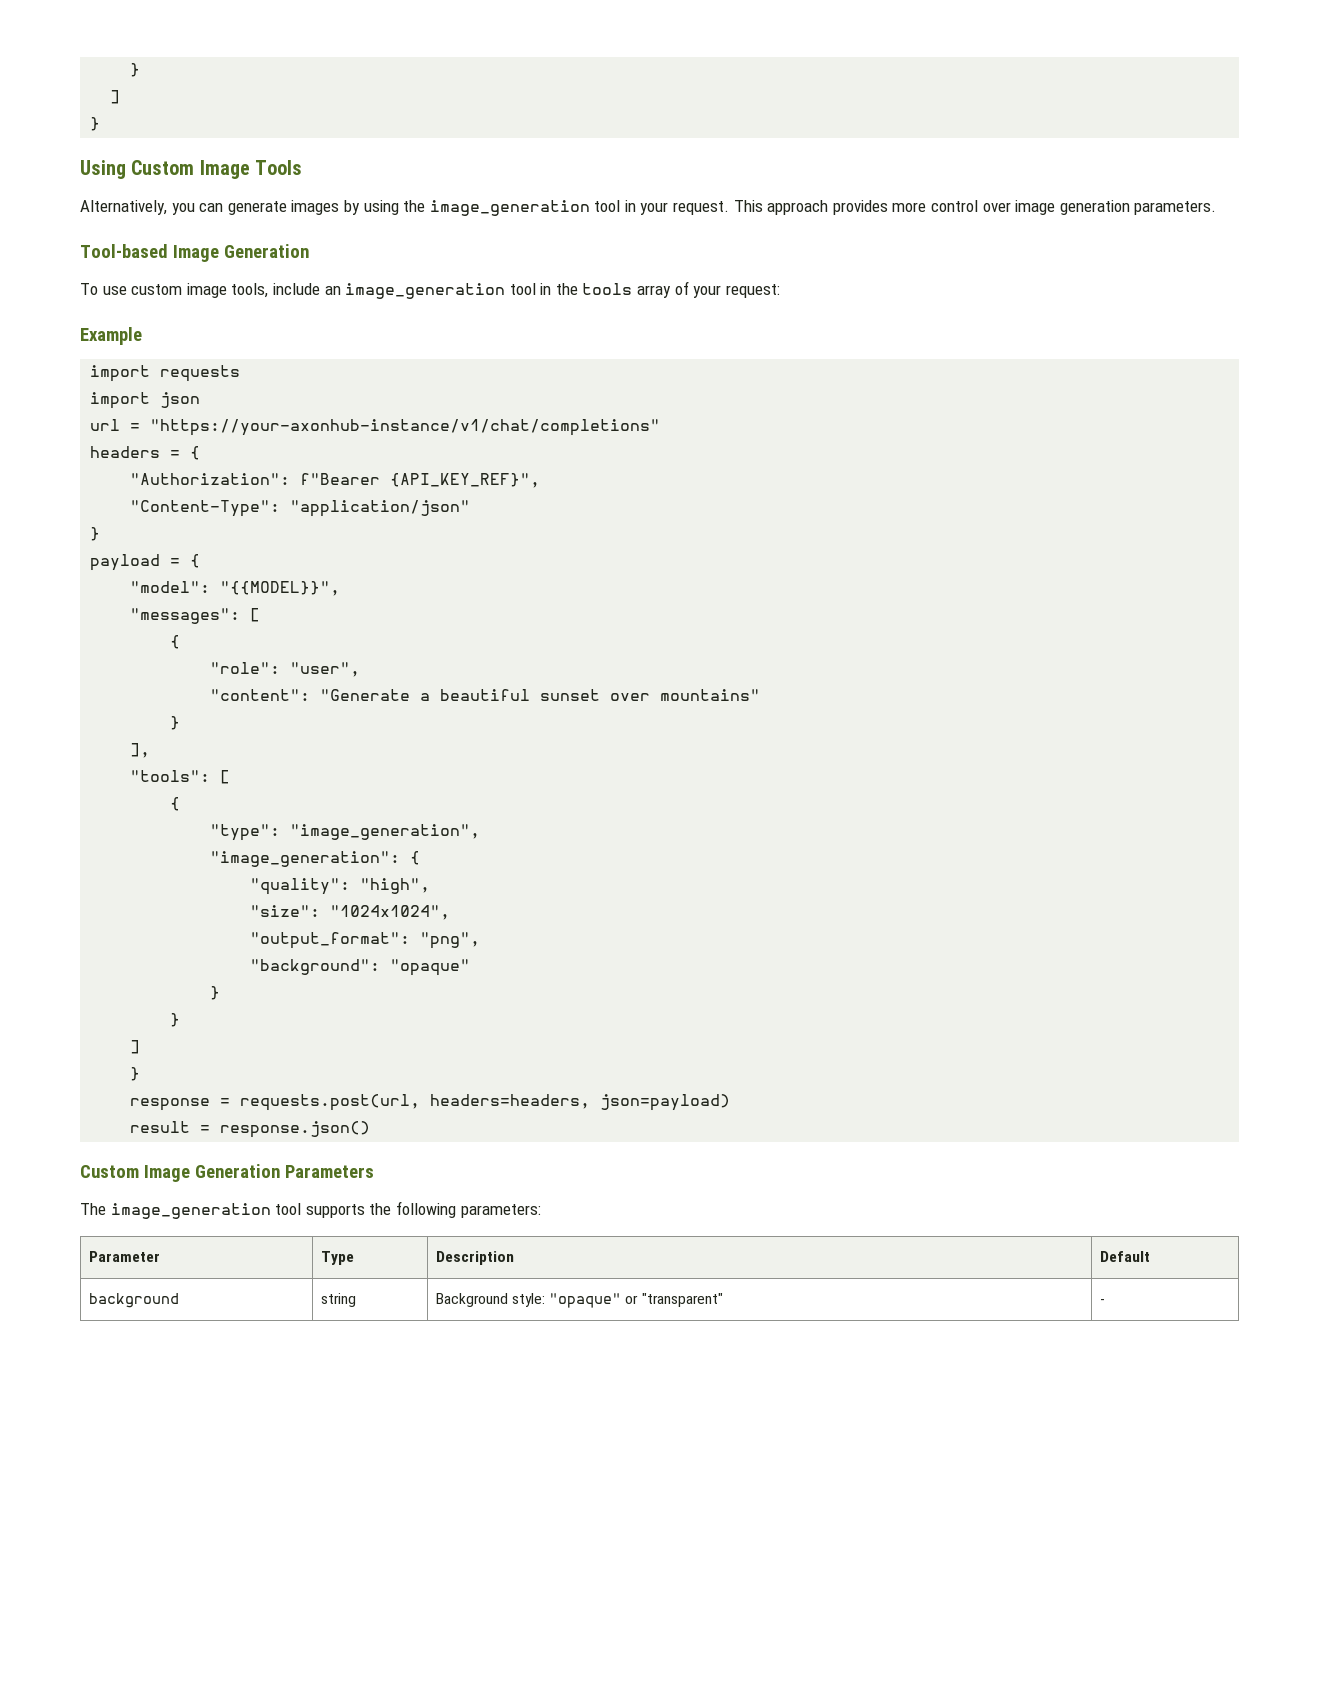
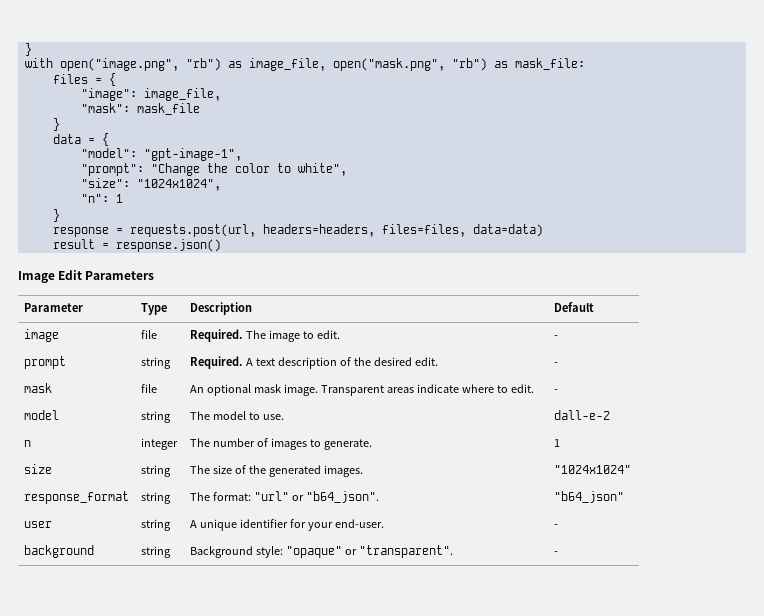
[130,63,141,77] [110,90,121,104] [90,117,101,131] [80,160,303,179] [80,200,1217,216] [80,244,309,262] [80,281,780,299] [80,327,142,345] [90,365,241,382] [90,392,201,409] [90,419,661,436] [90,446,201,460] [130,473,541,488] [130,500,471,517] [90,527,101,541] [90,554,201,571] [130,581,341,596] [130,608,261,624] [170,635,181,649] [210,662,361,677] [210,689,761,701] [170,716,181,730] [130,743,151,758] [130,770,231,784] [170,797,181,811] [210,824,481,841] [210,851,421,867] [250,878,431,895] [250,905,451,920] [250,932,481,949] [250,959,471,976] [210,986,221,1000] [170,1013,181,1027] [130,1040,141,1054] } // ] // } // Using Custom Image Tools // Alternatively, you can generate images by using the image_generation tool in your request. This approach provides more control over image generation parameters. // Tool-based Image Generation // To use custom image tools, include an image_generation tool in the tools array of your request: // Example // import requests // import json // url = "https://your-axonhub-instance/v1/chat/completions" // headers = { // "Authorization": f"Bearer {API_KEY_REF}", // "Content-Type": "application/json" // } // payload = { // "model": "{{MODEL}}", // "messages": [ // { // "role": "user", // "content": "Generate a beautiful sunset over mountains" // } // ], // "tools": [ // { // "type": "image_generation", // "image_generation": { // "quality": "high", // "size": "1024x1024", // "output_format": "png", // "background": "opaque" // } // } // ] -> [24,43,32,56] [24,58,585,71] [52,73,116,86] [80,88,221,101] [80,103,200,115] [52,118,60,131] [52,133,109,146] [80,148,242,161] [80,163,347,176] [80,178,221,191] [80,194,123,203] } // with open("image.png", "rb") as image_file, open("mask.png", "rb") as mask_file: // files = { // "image": image_file, // "mask": mask_file // } // data = { // "model": "gpt-image-1", // "prompt": "Change the color to white", // "size": "1024x1024", // "n": 1
[600,1094,731,1111] json=payload) -> [381,224,543,237] files=files, data=data)
[80,1164,374,1182] [80,1201,541,1219] [88,1251,160,1262] [320,1251,354,1265] [435,1251,514,1265] [1099,1251,1150,1262] Custom Image Generation Parameters // The image_generation tool supports the following parameters: // Parameter | Type | Description | Default -> [18,270,155,283] [23,303,83,312] [140,303,167,315] [189,302,252,315] [553,302,594,312] [23,329,59,342] [140,330,157,339] [189,329,340,342] [553,335,558,339] [23,356,66,369] [140,357,171,369] [189,356,438,369] [553,362,558,366] [23,383,52,393] [140,384,157,393] [189,384,534,396] [553,389,558,393] [23,410,59,420] [140,411,171,423] [189,411,284,420] [553,410,610,420] [23,440,31,447] [140,438,178,450] [189,438,372,450] [553,439,560,447] [23,464,52,474] [140,465,171,477] [189,465,363,477] [553,465,631,474] [23,491,129,504] [140,492,171,504] [189,491,379,503] [553,491,624,503] [23,521,52,528] [140,519,171,531] [189,519,384,531] [553,524,558,528] Image Edit Parameters // Parameter | Type | Description | Default // image | file | Required. The image to edit. | - // prompt | string | Required. A text description of the desired edit. | - // mask | file | An optional mask image. Transparent areas indicate where to edit. | - // model | string | The model to use. | dall-e-2 // n | integer | The number of images to generate. | 1 // size | string | The size of the generated images. | "1024x1024" // response_format | string | The format: "url" or "b64_json". | "b64_json" // user | string | A unique identifier for your end-user. | -
[641,1293,723,1307] "transparent" -> [358,545,453,558] "transparent".

